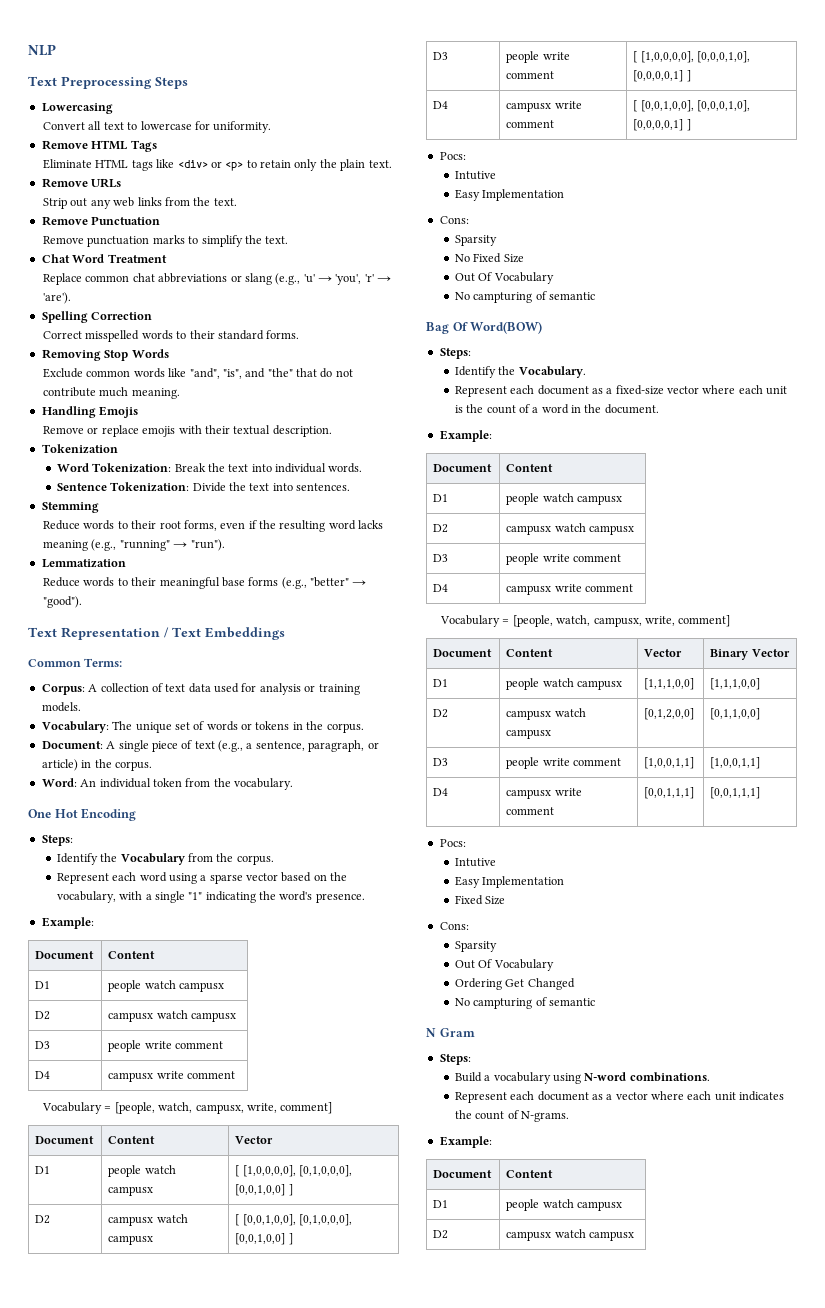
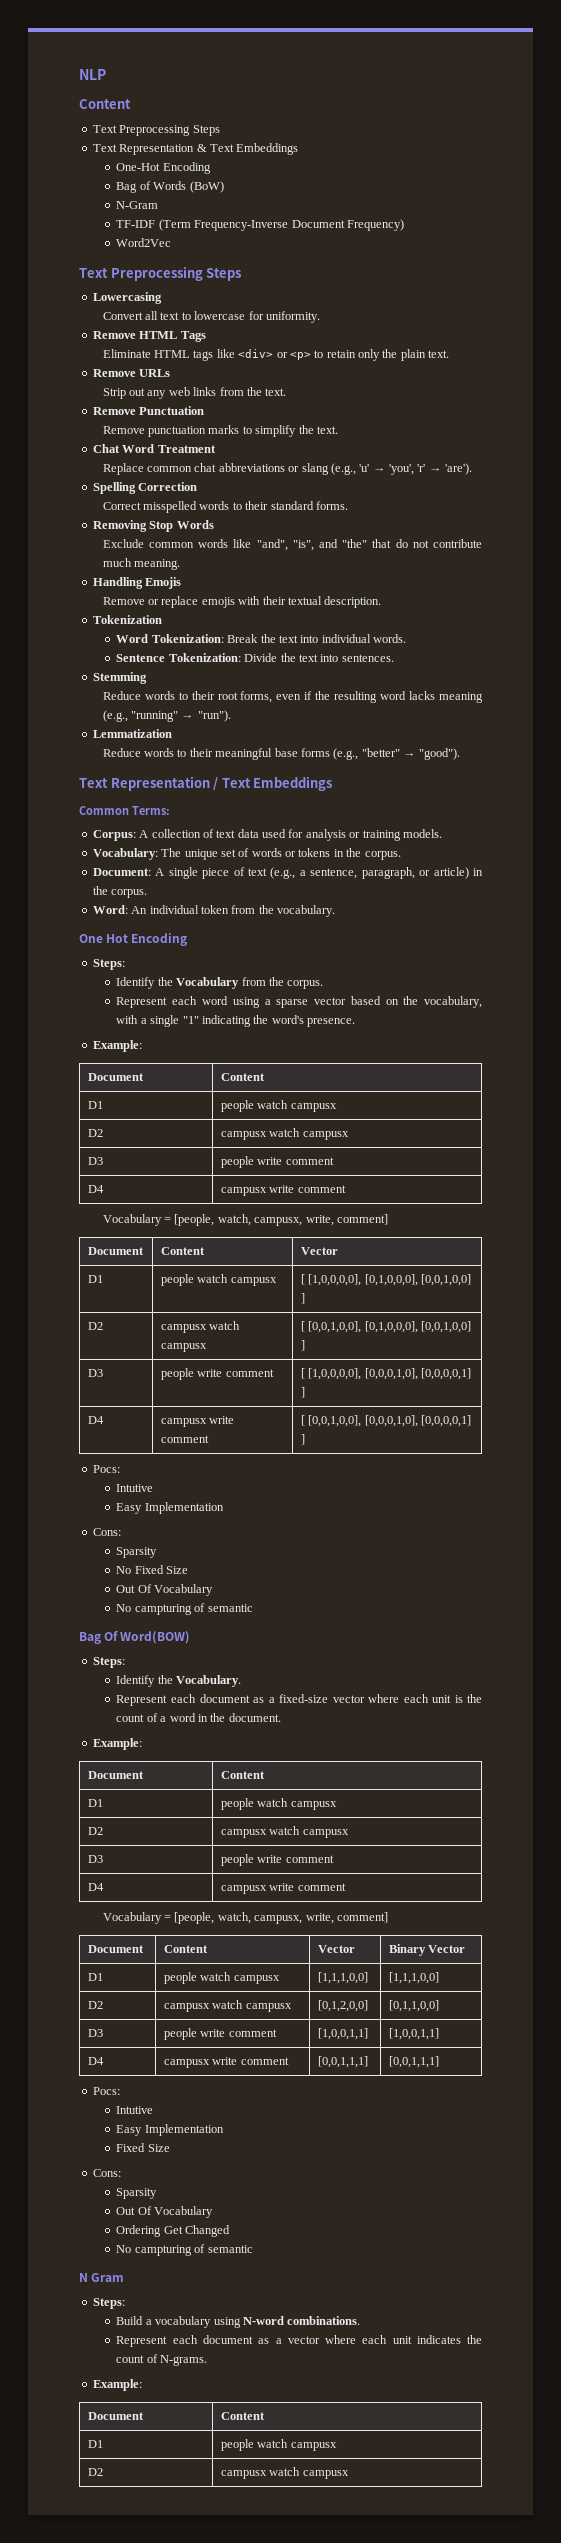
(56, 50) none -> [79,99,131,109] [92,125,220,136] [92,143,299,155] [116,162,211,174] [116,181,224,193] [116,201,159,209] [116,219,404,231] [116,238,172,247] // Content // Text Preprocessing Steps // Text Representation & Text Embeddings // One-Hot Encoding // Bag of Words (BoW) // N-Gram // TF-IDF (Term Frequency-Inverse Document Frequency) // Word2Vec

